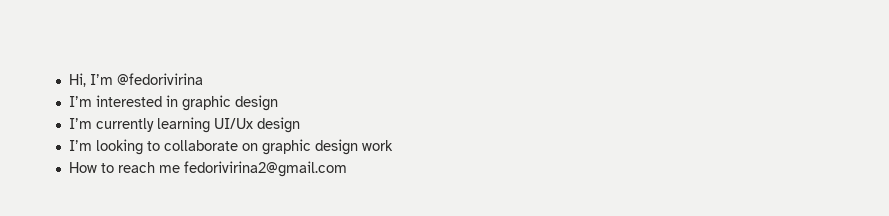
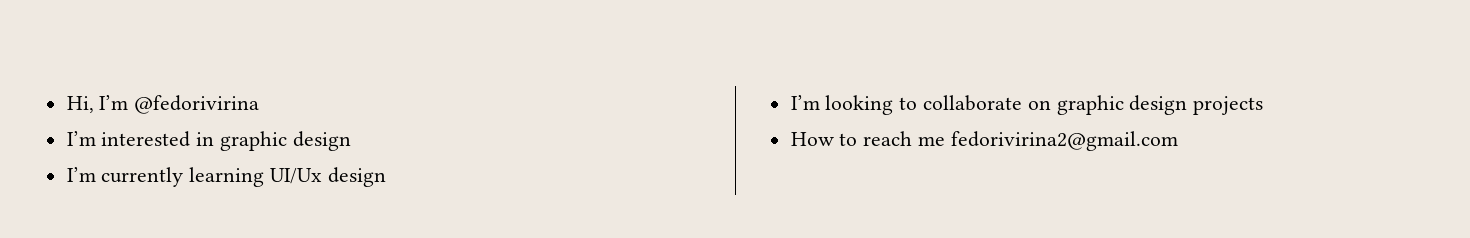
[361,140,393,151] work -> [1193,96,1264,115] projects

